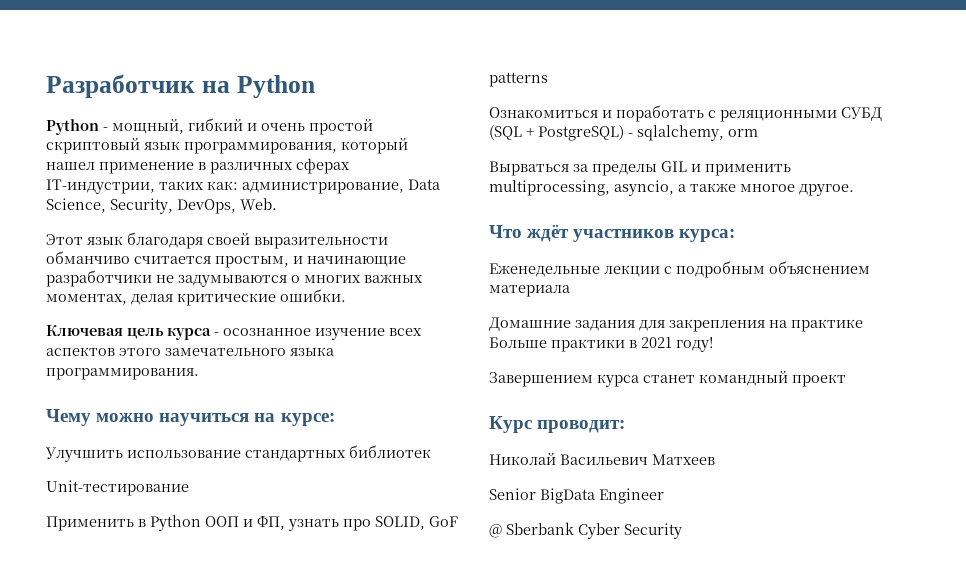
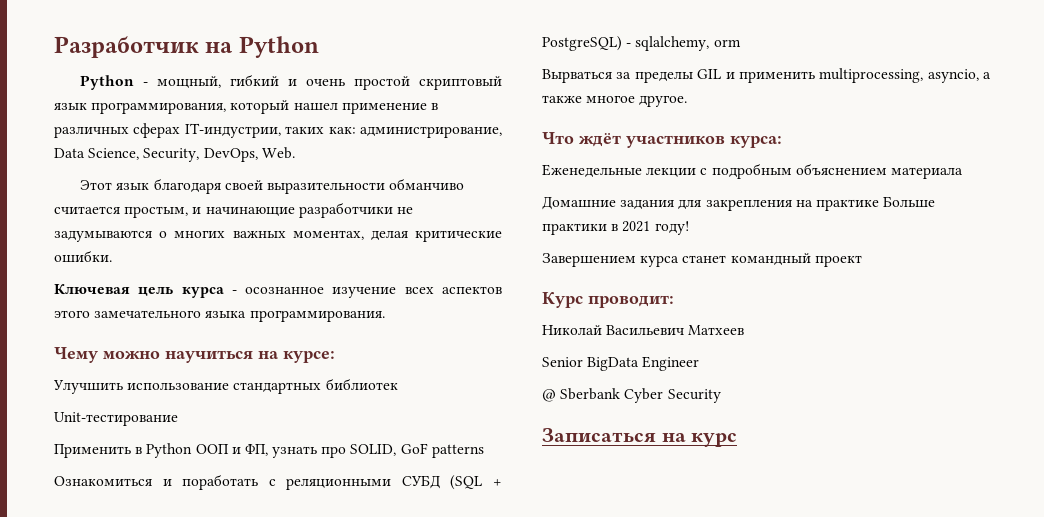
(682, 531) none -> [542,428,738,447] // Записаться на курс

